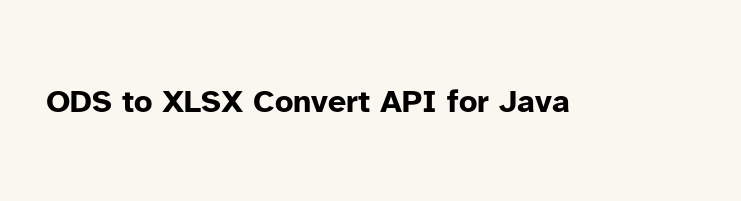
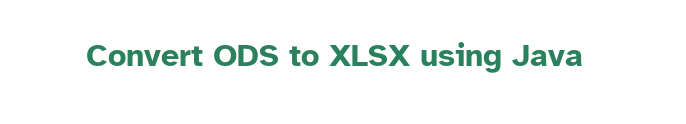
(46, 101) none -> [86,45,203,66] Convert
[253,89,489,112] Convert API for -> [420,42,502,73] using

